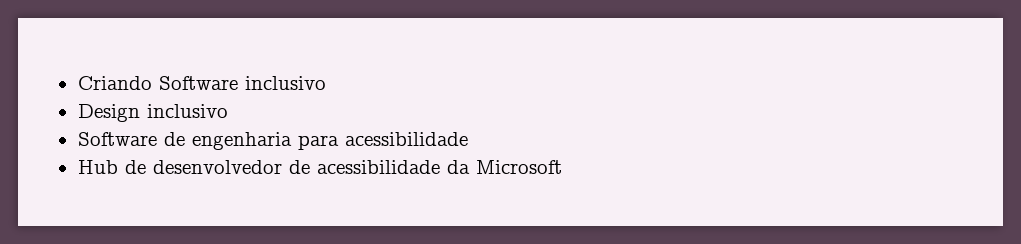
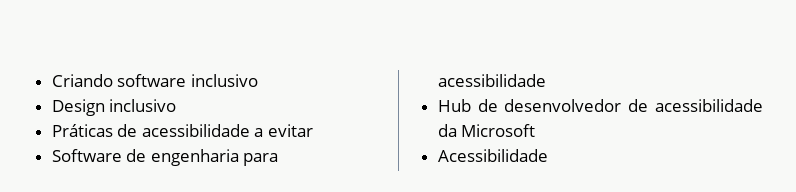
[158,76,238,90] Software -> [117,74,187,87] software
(228, 111) none -> [51,124,314,137] // Práticas de acessibilidade a evitar
(562, 167) none -> [437,149,548,162] // Acessibilidade

